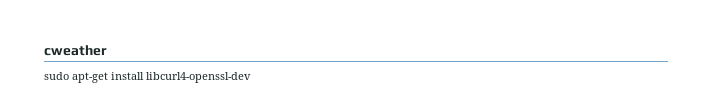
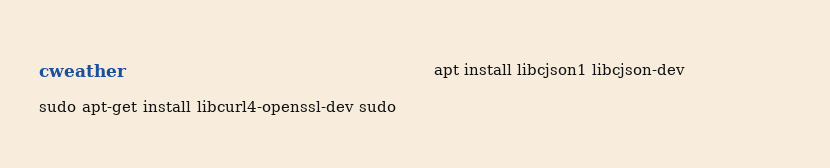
(251, 77) none -> [359,101,396,112] [434,63,685,78] sudo apt install libcjson1 libcjson-dev

